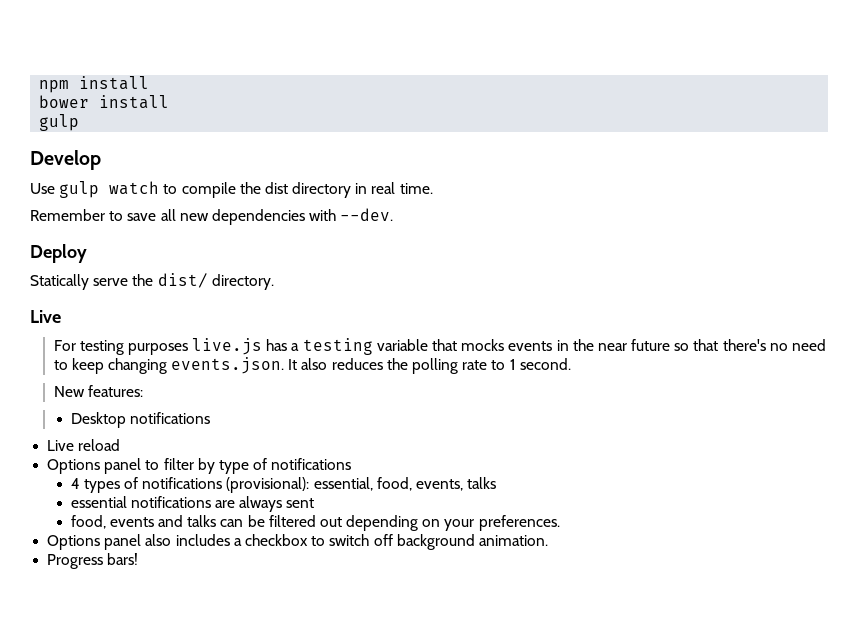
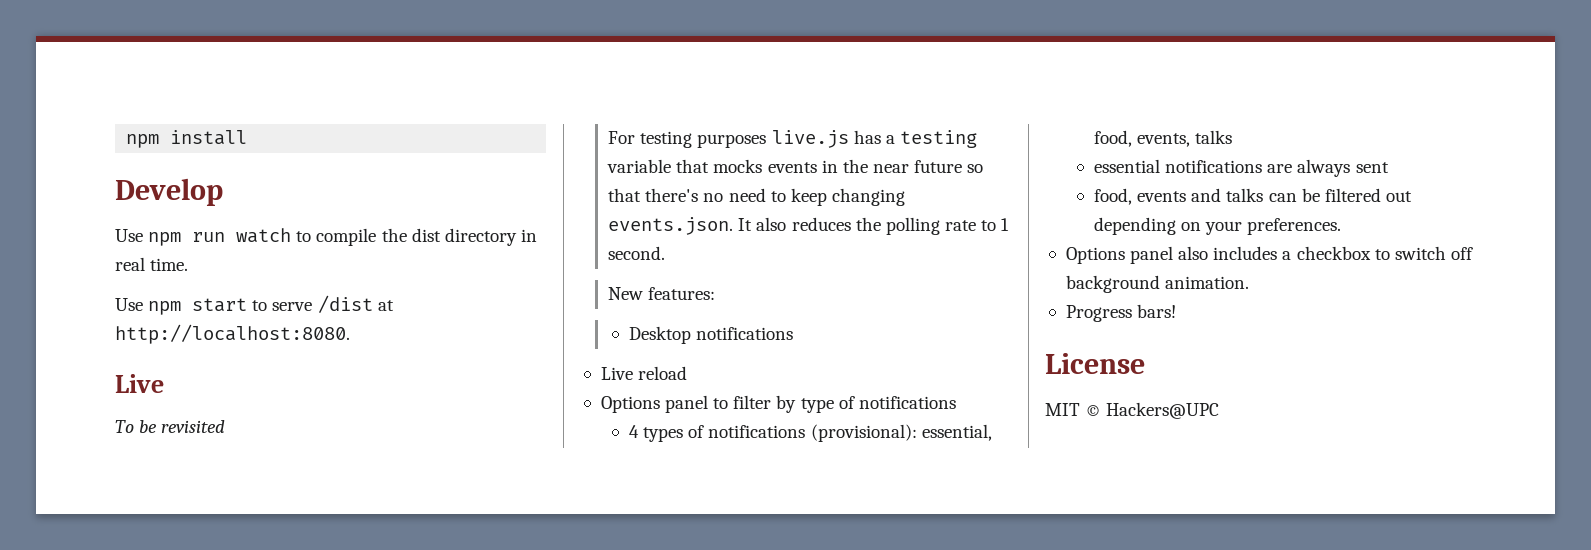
[39,95,170,109] [39,114,80,131] // bower install // gulp -> (248, 137) none
[59,181,100,198] gulp -> [148,232,226,246] npm run
[30,208,394,225] [30,244,87,263] [30,273,274,290] [30,310,61,323] Remember to save all new dependencies with --dev. // Deploy // Statically serve the dist/ directory. // Live -> [115,295,394,315] [115,324,350,344] [115,374,164,393] [115,420,226,433] Use npm start to serve /dist at http://localhost:8080. // Live // To be revisited
(139, 559) none -> [1045,353,1145,374] [1045,402,1220,419] // License // MIT © Hackers@UPC

